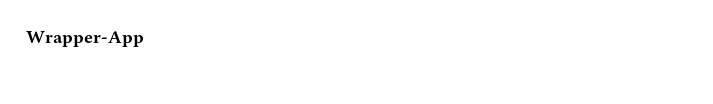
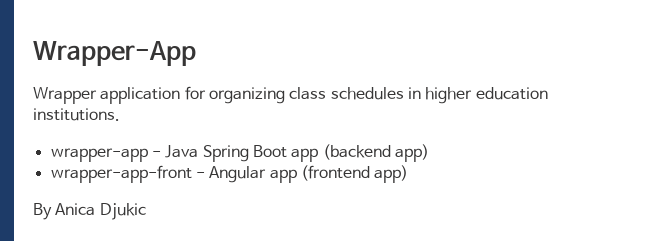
(144, 39) none -> [33,86,548,104] [33,108,120,121] [50,144,429,162] [50,165,409,183] [33,203,146,220] // Wrapper application for organizing class schedules in higher education institutions. // wrapper-app - Java Spring Boot app (backend app) // wrapper-app-front - Angular app (frontend app) // By Anica Djukic

